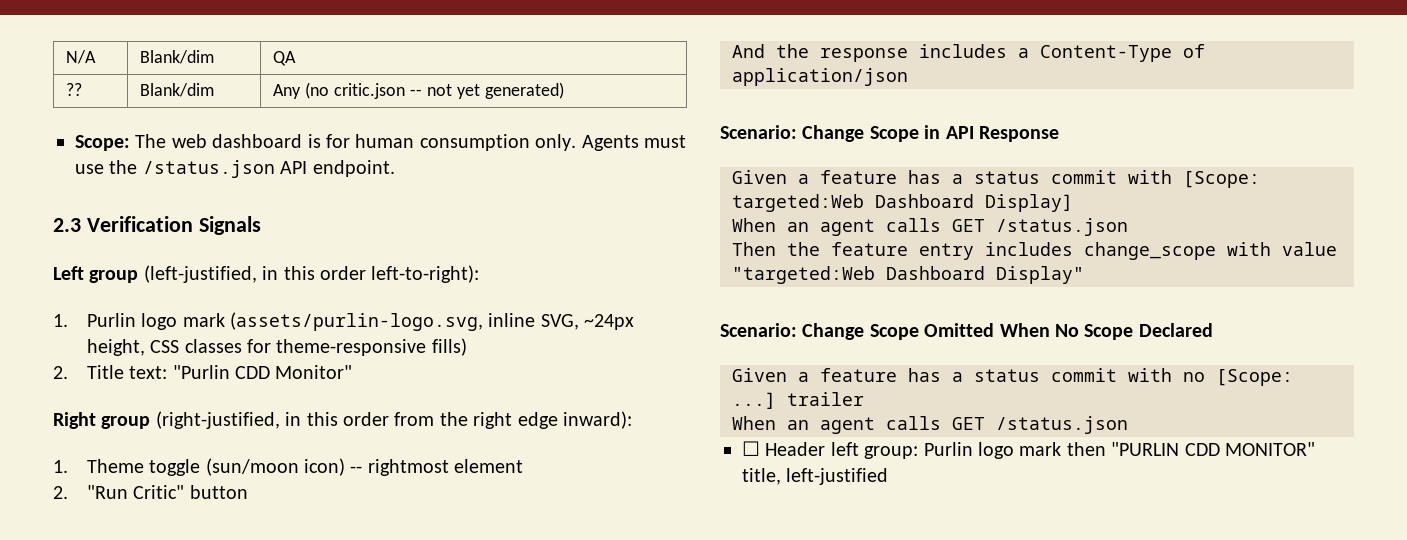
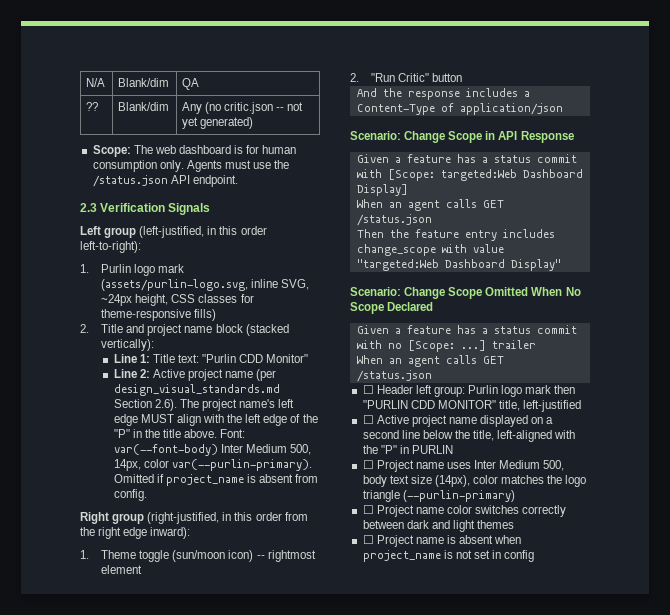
[129,365,353,379] text: "Purlin CDD Monitor" -> [126,324,289,336] [101,339,155,351] [113,354,309,363] [113,369,277,381] [113,384,280,396] [113,399,295,411] [113,414,318,426] [113,429,246,438] [113,444,312,456] [113,459,312,471] [113,474,319,486] [113,489,147,501] and project name block (stacked vertically): // Line 1: Title text: "Purlin CDD Monitor" // Line 2: Active project name (per design_visual_standards.md Section 2.6). The project name's left edge MUST align with the left edge of the "P" in the title above. Font: var(--font-body) Inter Medium 500, 14px, color var(--purlin-primary). Omitted if project_name is absent from config.
(889, 476) none -> [362,415,554,427] [362,430,576,442] [362,445,453,454] [362,460,565,472] [362,475,587,487] [362,490,515,502] [362,505,567,517] [362,520,515,532] [362,535,522,547] [362,550,535,562] // ☐ Active project name displayed on a second line below the title, left-aligned with the "P" in PURLIN // ☐ Project name uses Inter Medium 500, body text size (14px), color matches the logo triangle (--purlin-primary) // ☐ Project name color switches correctly between dark and light themes // ☐ Project name is absent when project_name is not set in config

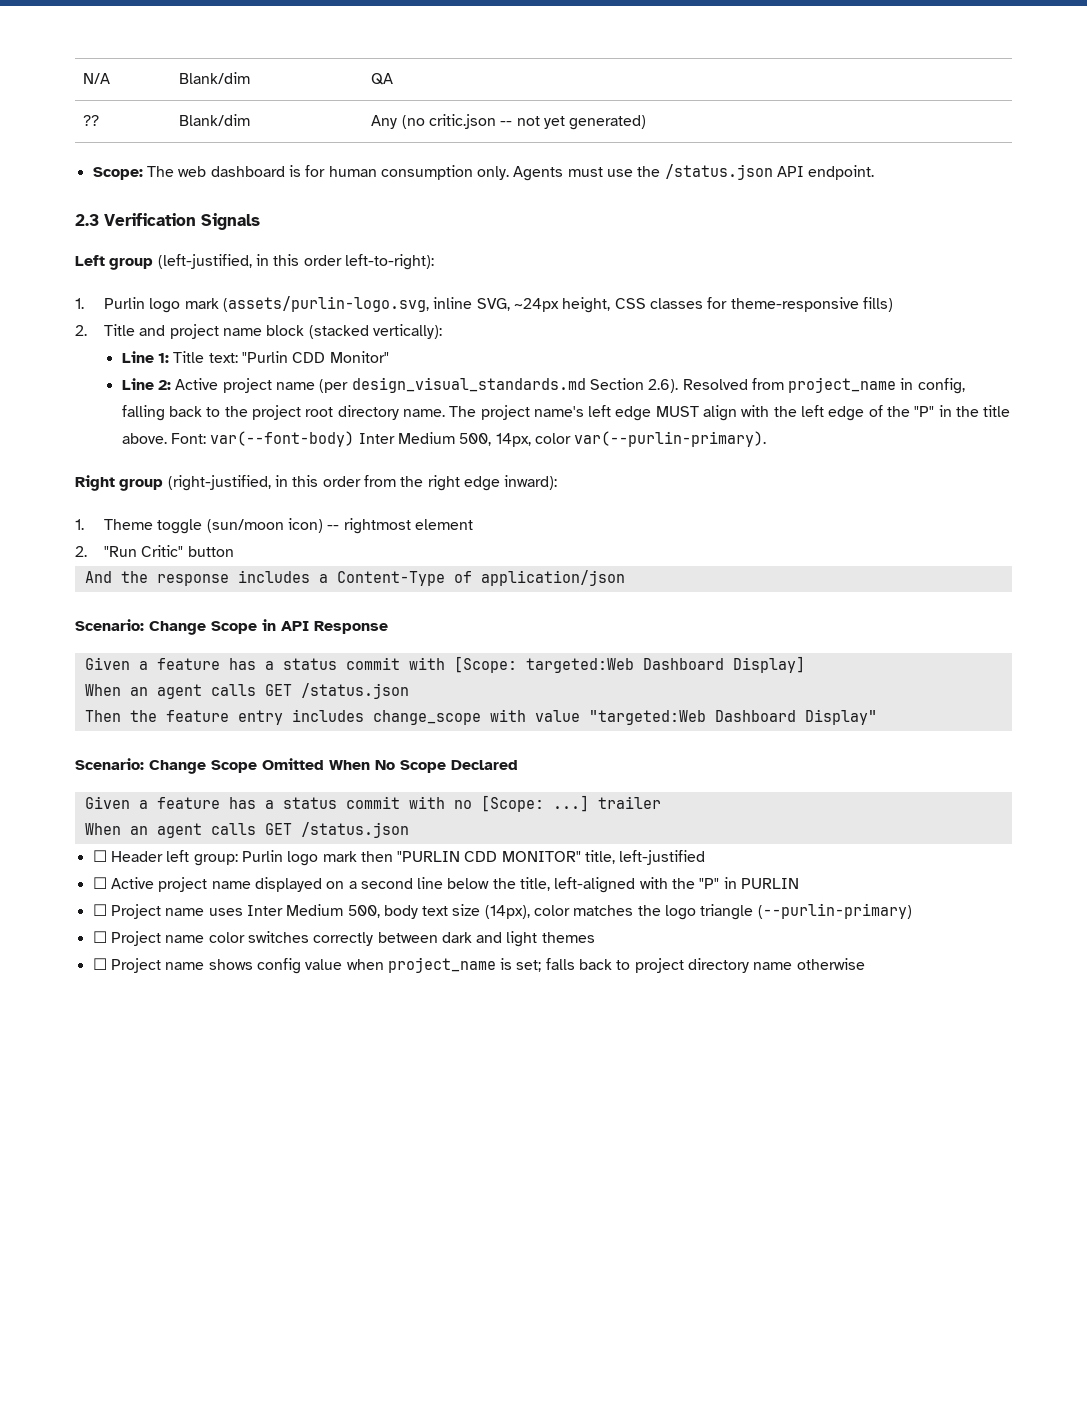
(177, 405) none -> [682,377,965,394] [121,405,445,421] Resolved from project_name in config, falling back to the project root directory name.
[113,474,319,486] [113,489,147,501] Omitted if project_name is absent from config. -> (767, 439) none
[446,535,522,544] [362,550,535,562] is absent when project_name is not set in config -> [208,957,865,974] shows config value when project_name is set; falls back to project directory name otherwise

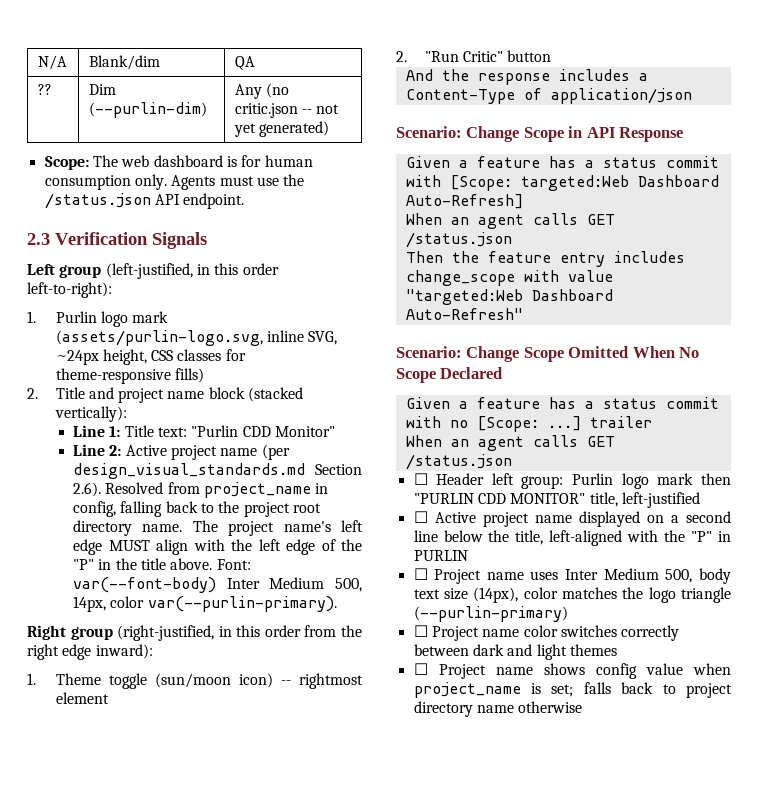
[179,114,251,126] Blank/dim -> [88,84,116,95] [88,102,207,118] Dim (--purlin-dim)
[732,656,805,673] Display] -> [405,194,523,209] Auto-Refresh]
[804,709,877,725] Display" -> [405,308,523,320] Auto-Refresh"

